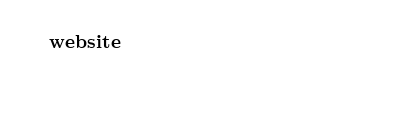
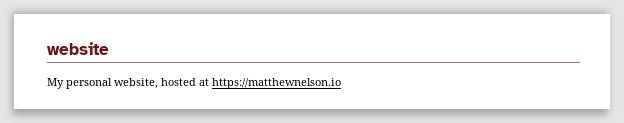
(121, 41) none -> [47,78,341,89] // My personal website, hosted at https://matthewnelson.io

